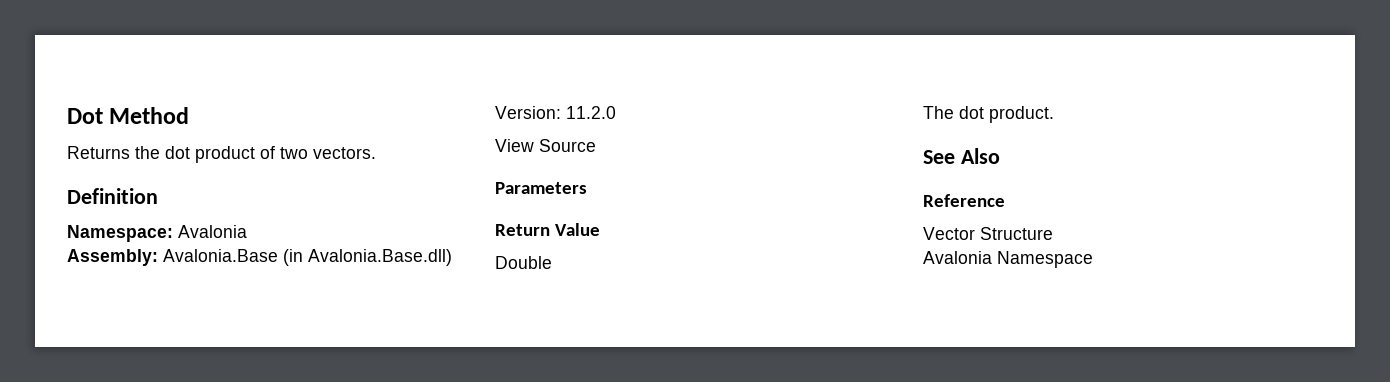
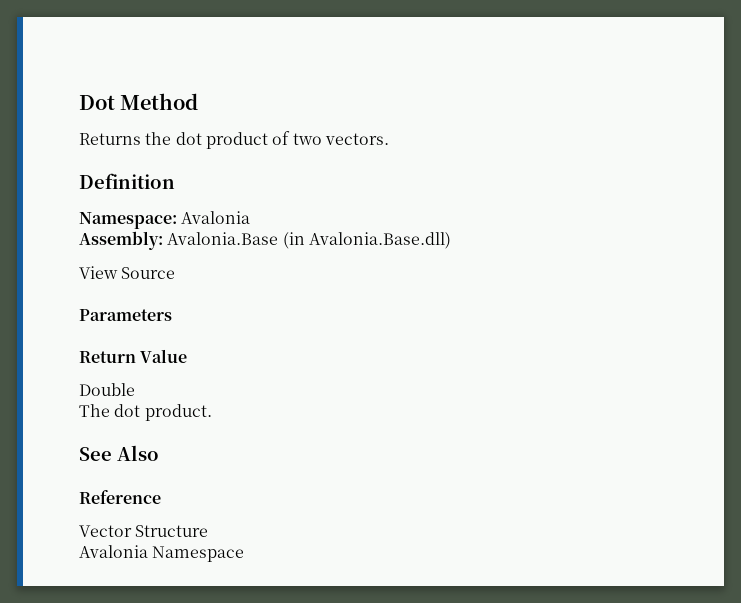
[495,106,616,119] Version: 11.2.0 -> (451, 240) none

